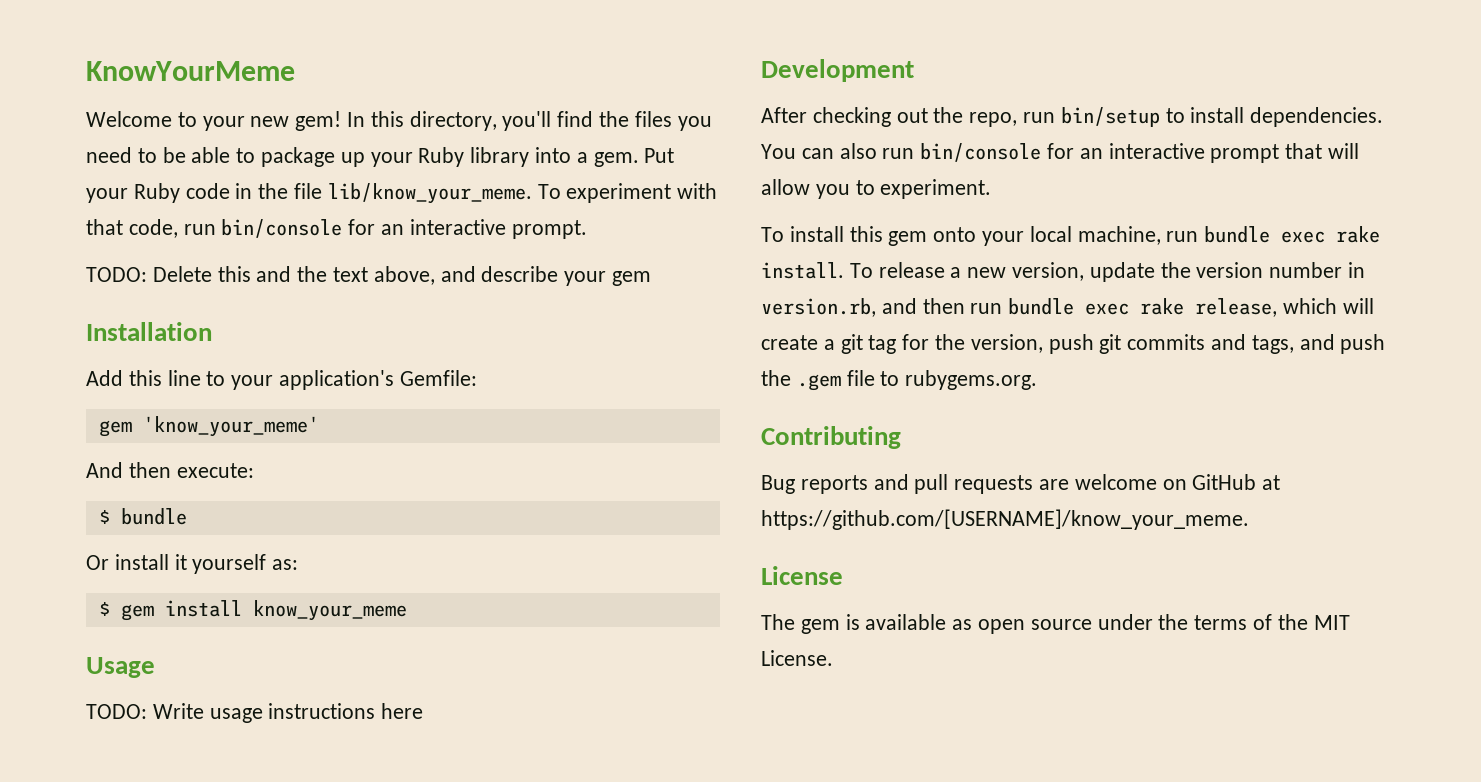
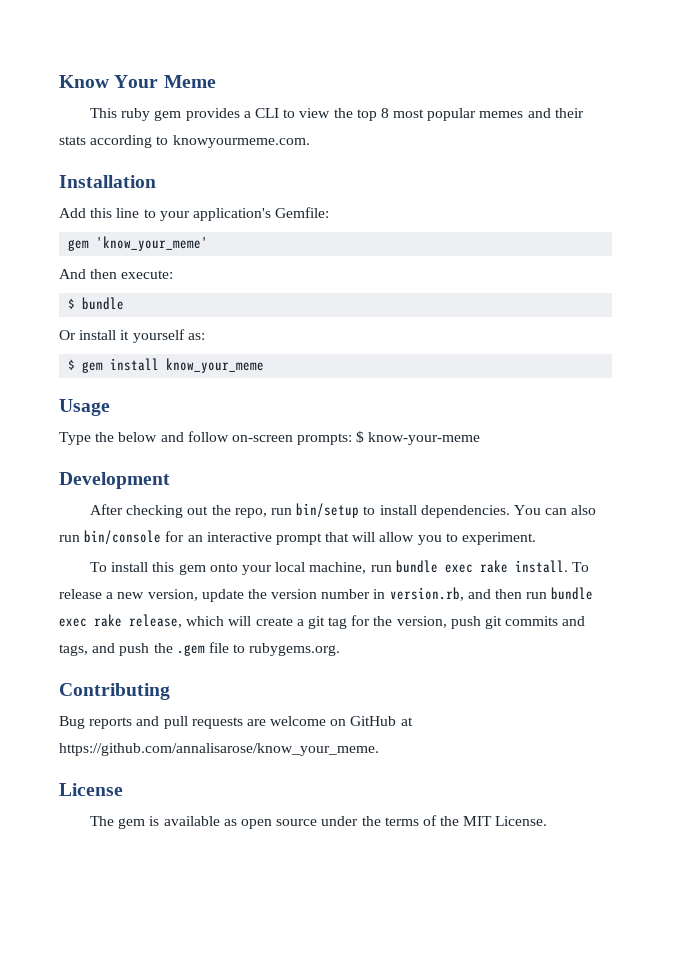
[86,61,295,81] [86,111,712,131] [86,147,675,167] [86,183,718,204] [86,219,587,239] [86,266,652,286] KnowYourMeme // Welcome to your new gem! In this directory, you'll find the files you need to be able to package up your Ruby library into a gem. Put your Ruby code in the file lib/know_your_meme. To experiment with that code, run bin/console for an interactive prompt. // TODO: Delete this and the text above, and describe your gem -> [59,75,216,88] [90,108,584,121] [59,135,310,148] Know Your Meme // This ruby gem provides a CLI to view the top 8 most popular memes and their stats according to knowyourmeme.com.
[86,703,424,723] TODO: Write usage instructions here -> [59,431,481,445] Type the below and follow on-screen prompts: $ know-your-meme
[761,509,1249,530] https://github.com/[USERNAME]/know_your_meme. -> [59,743,379,756] https://github.com/annalisarose/know_your_meme.

